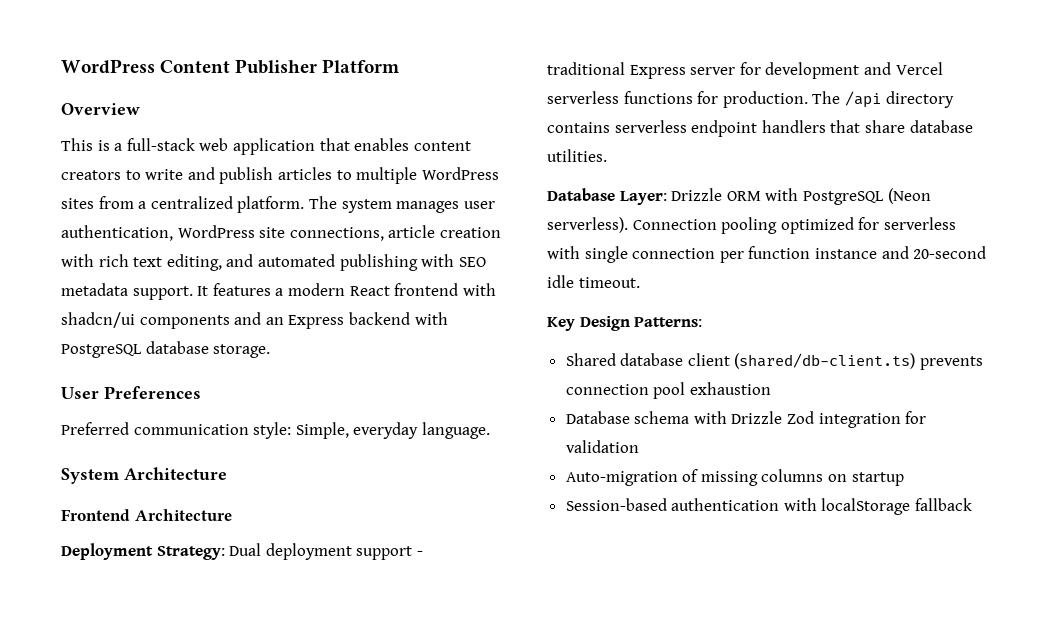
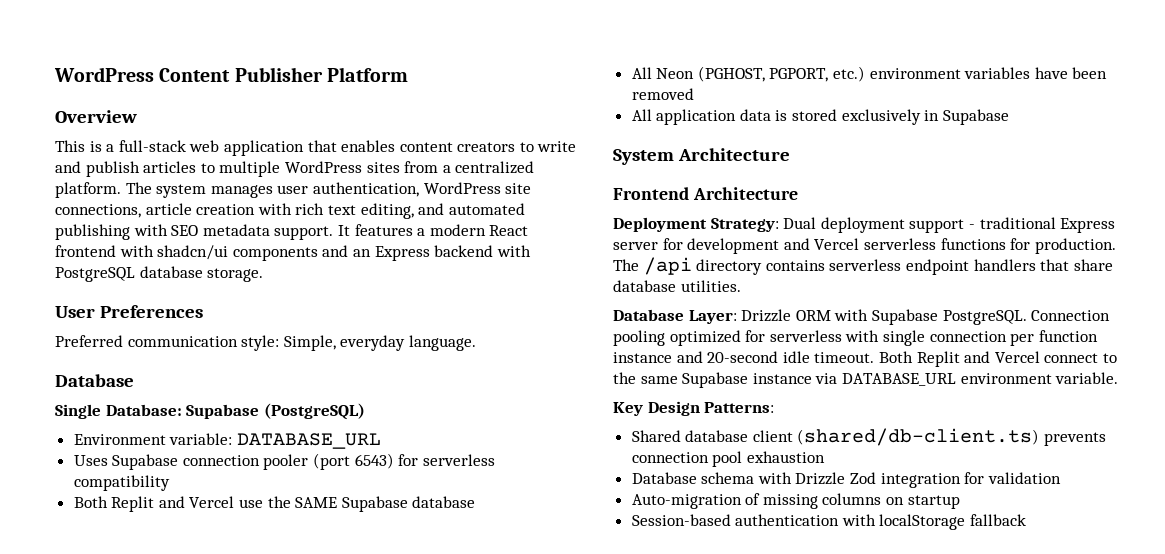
(490, 430) none -> [55,374,134,387] [55,403,365,420] [73,433,381,449] [73,453,495,470] [73,475,170,491] [73,496,476,512] [631,66,1108,82] [631,88,694,100] [631,109,1009,125] // Database // Single Database: Supabase (PostgreSQL) // Environment variable: DATABASE_URL // Uses Supabase connection pooler (port 6543) for serverless compatibility // Both Replit and Vercel use the SAME Supabase database // All Neon (PGHOST, PGPORT, etc.) environment variables have been removed // All application data is stored exclusively in Supabase
[802,188,931,205] [547,217,628,233] PostgreSQL (Neon serverless). -> [871,309,1027,325] Supabase PostgreSQL.
(640, 282) none -> [878,351,1117,367] [613,372,1119,388] Both Replit and Vercel connect to the same Supabase instance via DATABASE_URL environment variable.

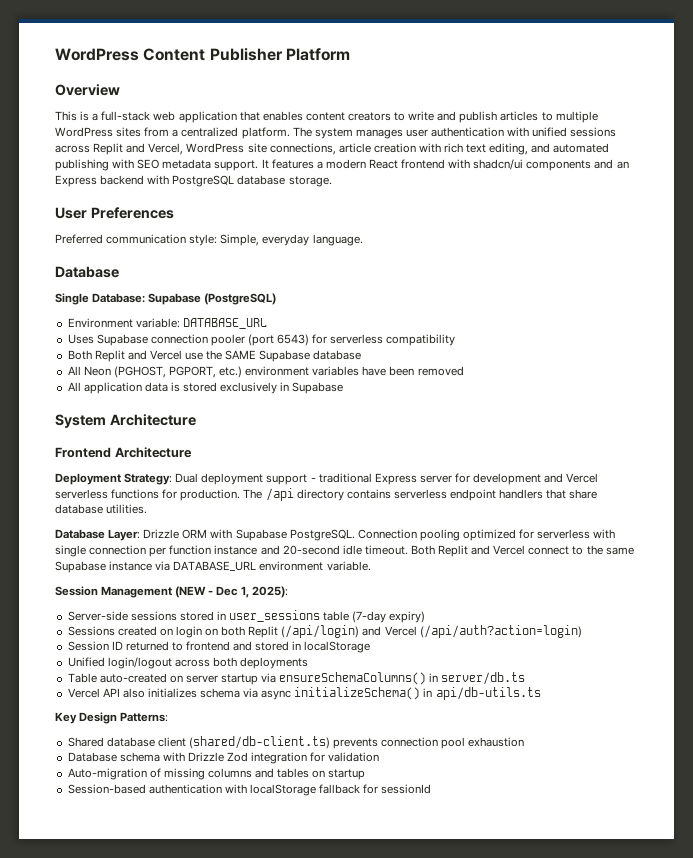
[312,182,419,197] authentication, -> [431,127,617,137] [55,143,184,155] authentication with unified sessions across Replit and Vercel,
(1119, 378) none -> [55,586,288,598] [67,610,426,623] [67,625,582,638] [67,641,371,653] [67,657,309,669] [67,672,526,685] [67,687,541,700] // Session Management (NEW - Dec 1, 2025): // Server-side sessions stored in user_sessions table (7-day expiry) // Sessions created on login on both Replit (/api/login) and Vercel (/api/auth?action=login) // Session ID returned to frontend and stored in localStorage // Unified login/logout across both deployments // Table auto-created on server startup via ensureSchemaColumns() in server/db.ts // Vercel API also initializes schema via async initializeSchema() in api/db-utils.ts
(882, 499) none -> [255,768,310,778] and tables
(1027, 520) none -> [363,784,432,794] for sessionId

